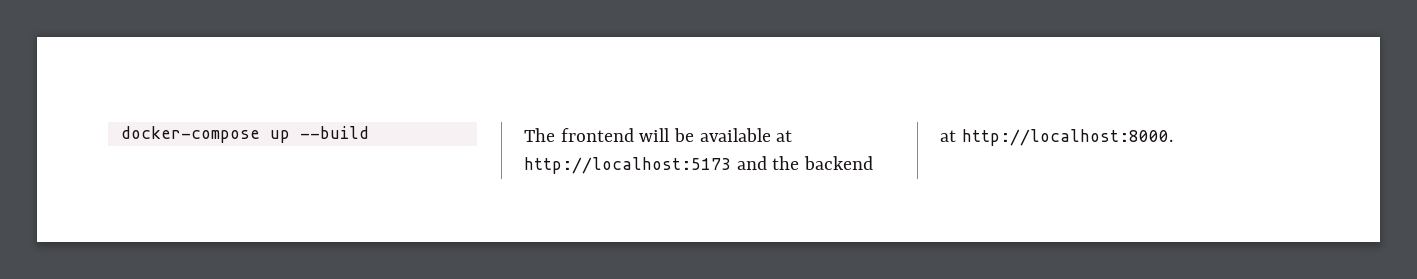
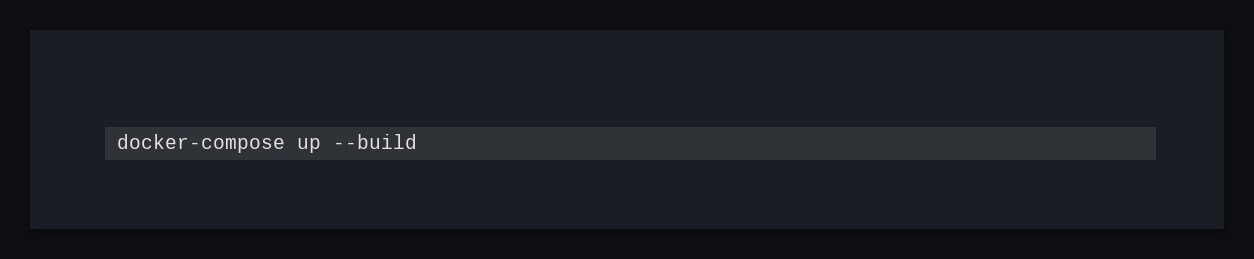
[524,128,793,142] [524,156,874,174] [940,129,1173,146] // The frontend will be available at http://localhost:5173 and the backend at http://localhost:8000. -> (417, 141) none

